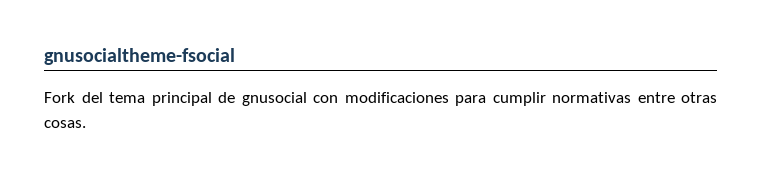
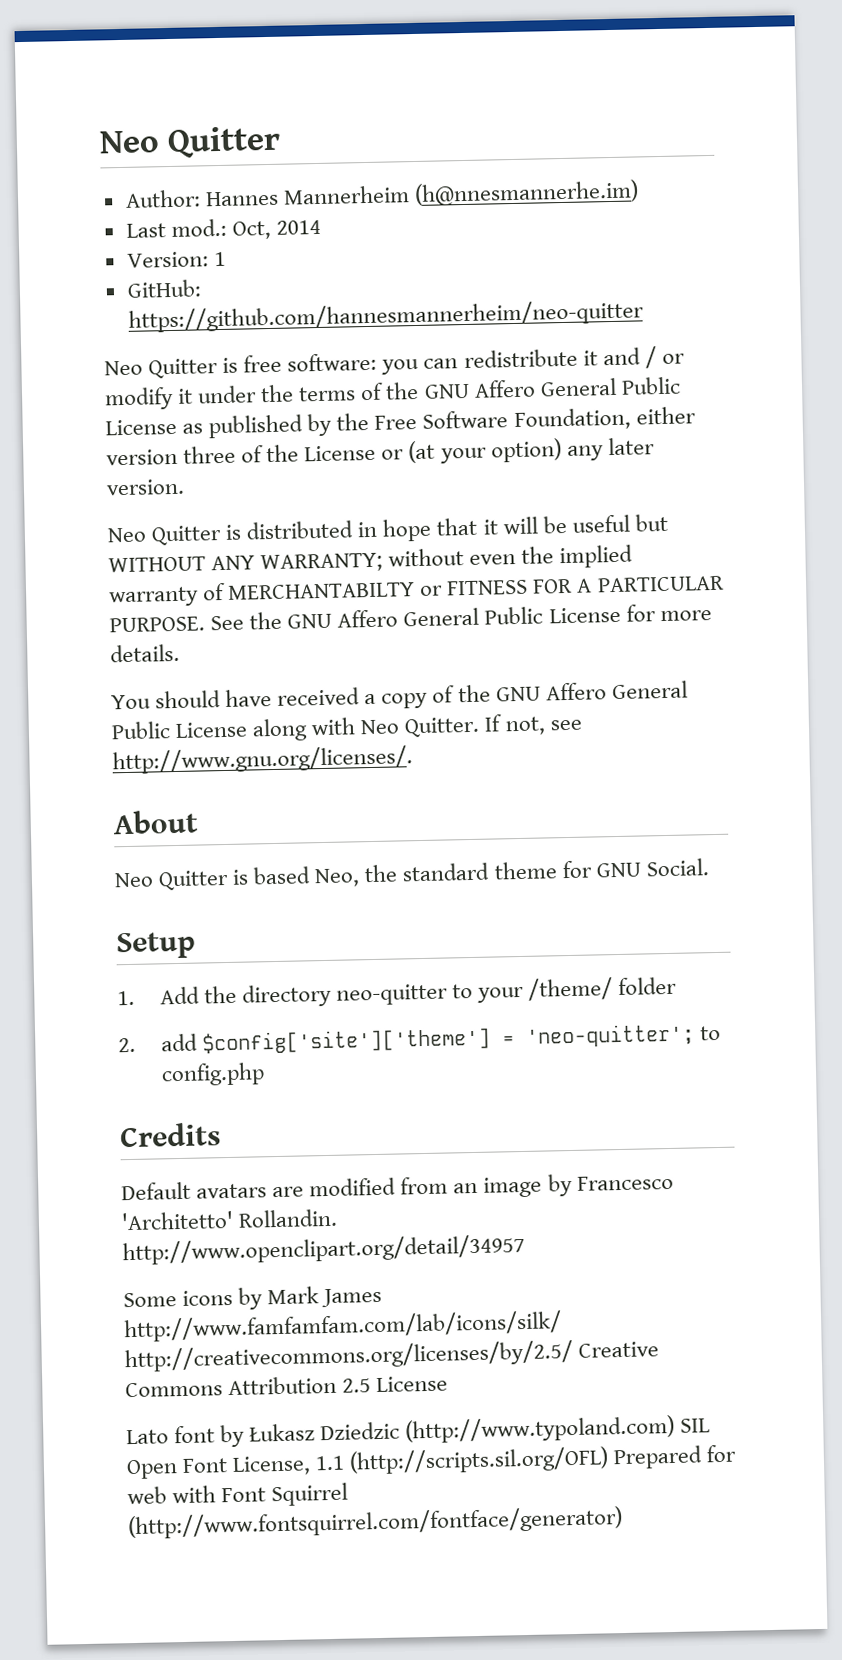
[44,48,235,65] [44,92,717,106] [44,120,86,128] gnusocialtheme-fsocial // Fork del tema principal de gnusocial con modificaciones para cumplir normativas entre otras cosas. -> [99,125,282,159] [124,179,639,208] [125,218,321,240] [126,251,226,268] [126,279,202,298] [127,299,644,333] [104,346,685,379] [104,376,681,411] [105,406,696,439] [106,437,655,466] [106,478,185,496] [107,513,668,546] [108,544,634,574] [109,575,725,608] [109,604,712,633] [110,643,180,663] [111,680,688,710] [111,714,582,742] [112,745,413,775] [113,809,199,835] [114,858,709,891] [116,931,196,960] [117,976,678,1008] [118,1023,721,1055] [160,1062,265,1087] [119,1122,221,1148] [121,1173,674,1201] [121,1208,339,1231] [122,1233,525,1266] [123,1286,383,1310] [123,1310,660,1373] [125,1375,449,1398] [126,1414,711,1448] [126,1444,737,1480] [127,1482,349,1507] [127,1506,623,1540] Neo Quitter // Author: Hannes Mannerheim (h@nnesmannerhe.im) // Last mod.: Oct, 2014 // Version: 1 // GitHub: https://github.com/hannesmannerheim/neo-quitter // Neo Quitter is free software: you can redistribute it and / or modify it under the terms of the GNU Affero General Public License as published by the Free Software Foundation, either version three of the License or (at your option) any later version. // Neo Quitter is distributed in hope that it will be useful but WITHOUT ANY WARRANTY; without even the implied warranty of MERCHANTABILTY or FITNESS FOR A PARTICULAR PURPOSE. See the GNU Affero General Public License for more details. // You should have received a copy of the GNU Affero General Public License along with Neo Quitter. If not, see http://www.gnu.org/licenses/. // About // Neo Quitter is based Neo, the standard theme for GNU Social. // Setup // 1. Add the directory neo-quitter to your /theme/ folder // 2. add $config['site']['theme'] = 'neo-quitter'; to config.php // Credits // Default avatars are modified from an image by Francesco 'Architetto' Rollandin. http://www.openclipart.org/detail/34957 // Some icons by Mark James http://www.famfamfam.com/lab/icons/silk/ http://creativecommons.org/licenses/by/2.5/ Creative Commons Attribution 2.5 License // Lato font by Łukasz Dziedzic (http://www.typoland.com) SIL Open Font License, 1.1 (http://scripts.sil.org/OFL) Prepared for web with Font Squirrel (http://www.fontsquirrel.com/fontface/generator)

